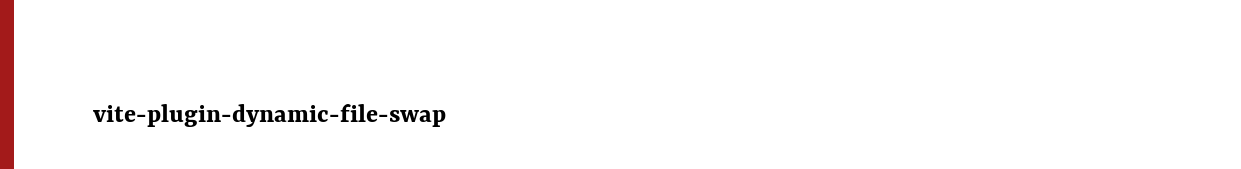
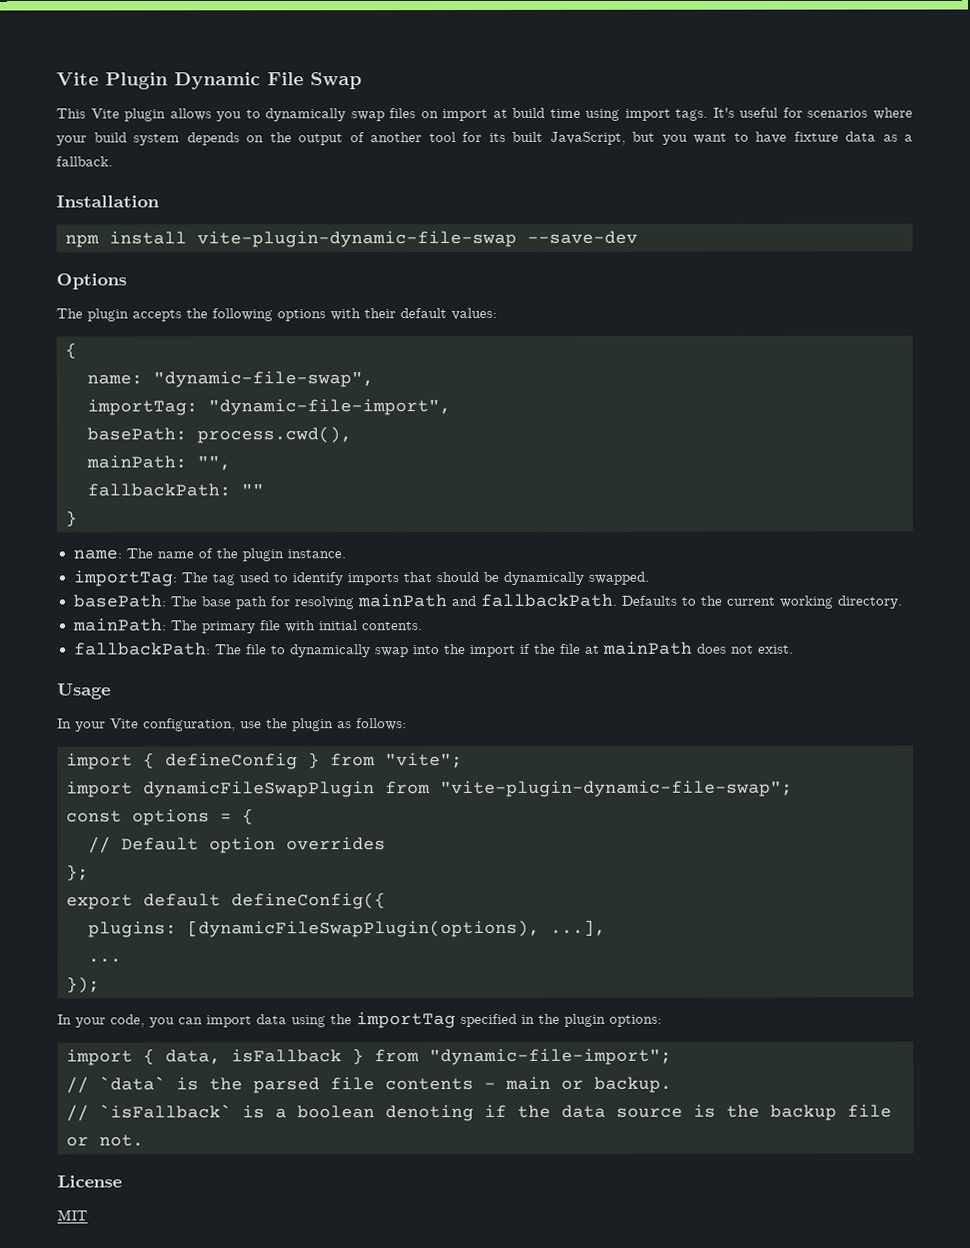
[93,104,446,127] vite-plugin-dynamic-file-swap -> [56,72,362,90] [56,107,913,122] [56,131,913,146] [56,156,113,167] [56,195,160,208] [65,230,638,248] [56,273,127,290] [56,307,497,322] [65,342,77,359] [87,371,374,388] [87,399,451,416] [87,426,352,444] [86,455,231,471] [87,483,264,497] [65,510,77,527] [72,548,346,562] [72,570,649,587] [72,593,902,610] [71,618,423,634] [73,641,794,658] [57,683,111,700] [57,718,407,732] [66,752,463,770] [66,780,793,798] [66,808,254,826] [88,836,386,854] [66,864,89,881] [66,892,386,910] [88,919,606,938] [88,958,122,963] [66,976,100,994] [57,1012,662,1029] [66,1048,672,1066] [66,1076,672,1094] [66,1104,892,1122] [66,1134,144,1147] [57,1175,122,1188] [57,1209,88,1221] Vite Plugin Dynamic File Swap // This Vite plugin allows you to dynamically swap files on import at build time using import tags. It's useful for scenarios where your build system depends on the output of another tool for its built JavaScript, but you want to have fixture data as a fallback. // Installation // npm install vite-plugin-dynamic-file-swap --save-dev // Options // The plugin accepts the following options with their default values: // { // name: "dynamic-file-swap", // importTag: "dynamic-file-import", // basePath: process.cwd(), // mainPath: "", // fallbackPath: "" // } // name: The name of the plugin instance. // importTag: The tag used to identify imports that should be dynamically swapped. // basePath: The base path for resolving mainPath and fallbackPath. Defaults to the current working directory. // mainPath: The primary file with initial contents. // fallbackPath: The file to dynamically swap into the import if the file at mainPath does not exist. // Usage // In your Vite configuration, use the plugin as follows: // import { defineConfig } from "vite"; // import dynamicFileSwapPlugin from "vite-plugin-dynamic-file-swap"; // const options = { // // Default option overrides // }; // export default defineConfig({ // plugins: [dynamicFileSwapPlugin(options), ...], // ... // }); // In your code, you can import data using the importTag specified in the plugin options: // import { data, isFallback } from "dynamic-file-import"; // // `data` is the parsed file contents - main or backup. // // `isFallback` is a boolean denoting if the data source is the backup file or not. // License // MIT

